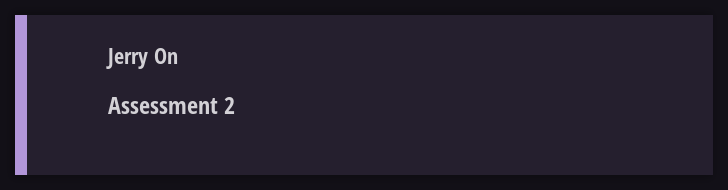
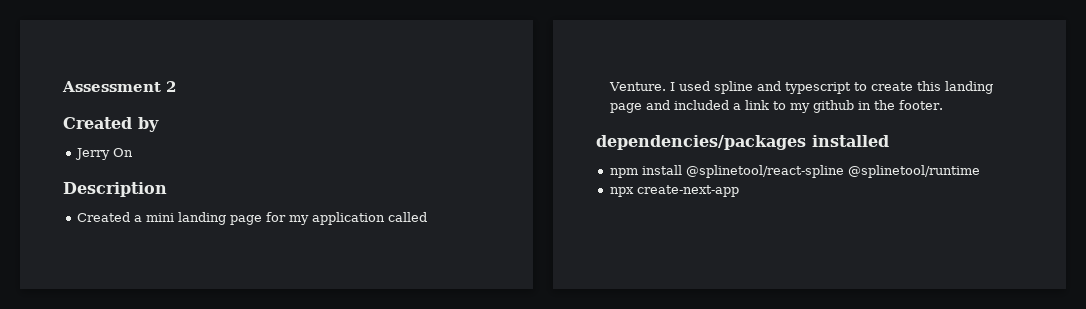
[106,48,178,69] [108,97,236,114] Jerry On // Assessment 2 -> [62,81,176,92] [63,117,159,132] [74,148,133,160] [63,182,167,197] [76,212,427,225] [608,81,993,94] [609,100,943,113] [596,135,889,150] [609,165,980,178] [609,185,739,197] Assessment 2 // Created by // Jerry On // Description // Created a mini landing page for my application called Venture. I used spline and typescript to create this landing page and included a link to my github in the footer. // dependencies/packages installed // npm install @splinetool/react-spline @splinetool/runtime // npx create-next-app

